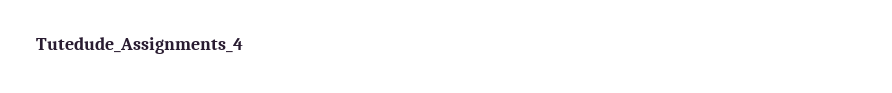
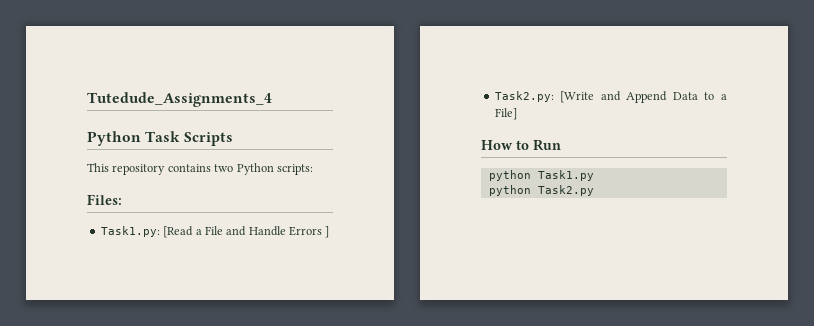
(243, 45) none -> [87,131,234,146] [87,163,313,175] [87,194,122,205] [100,226,330,238] [494,91,727,103] [494,108,517,120] [481,139,561,151] [488,170,594,181] [488,185,594,196] // Python Task Scripts // This repository contains two Python scripts: // Files: // Task1.py: [Read a File and Handle Errors ] // Task2.py: [Write and Append Data to a File] // How to Run // python Task1.py // python Task2.py

